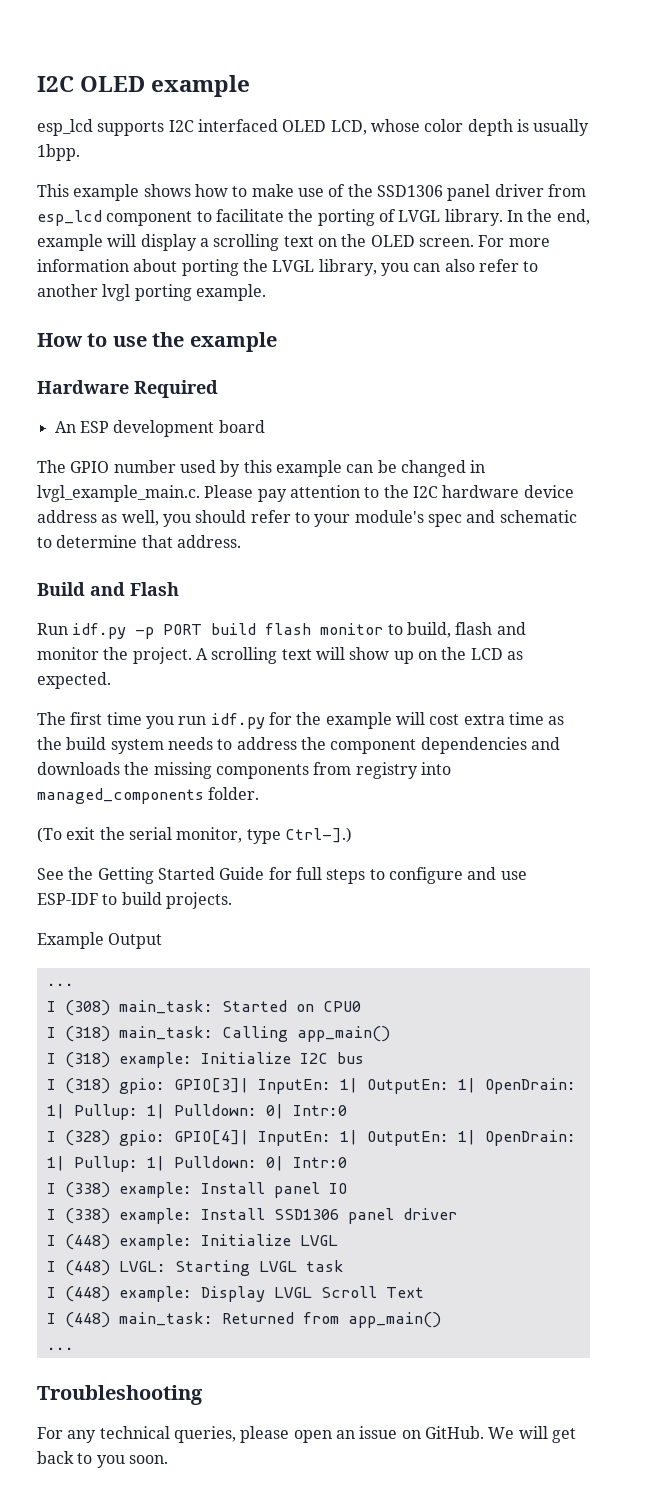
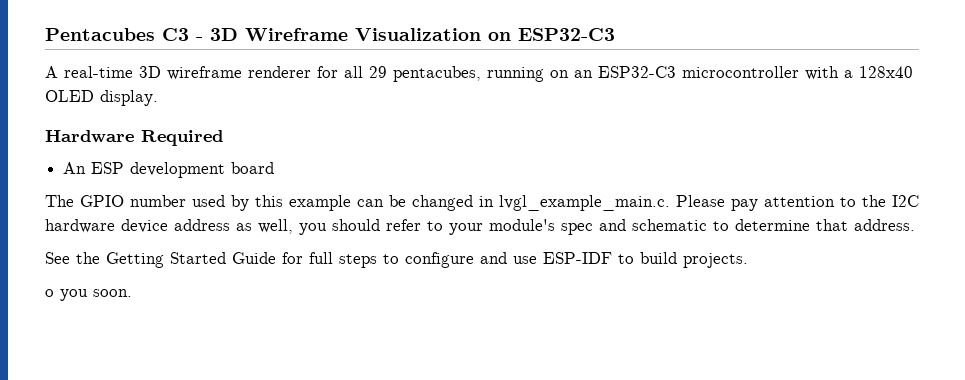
[37,75,251,97] [37,119,590,136] [37,144,80,161] [37,184,586,201] [37,209,590,226] [37,234,550,251] [37,259,539,276] [37,284,266,301] [37,332,277,352] I2C OLED example // esp_lcd supports I2C interfaced OLED LCD, whose color depth is usually 1bpp. // This example shows how to make use of the SSD1306 panel driver from esp_lcd component to facilitate the porting of LVGL library. In the end, example will display a scrolling text on the OLED screen. For more information about porting the LVGL library, you can also refer to another lvgl porting example. // How to use the example -> [45,28,615,41] [45,66,913,82] [45,90,158,106] Pentacubes C3 - 3D Wireframe Visualization on ESP32-C3 // A real-time 3D wireframe renderer for all 29 pentacubes, running on an ESP32-C3 microcontroller with a 128x40 OLED display.
[37,582,179,596] [37,622,526,639] [37,647,523,664] [37,672,111,689] [37,712,565,729] [37,737,560,754] [37,762,451,779] [37,787,260,804] [37,827,352,844] // Build and Flash // Run idf.py -p PORT build flash monitor to build, flash and monitor the project. A scrolling text will show up on the LCD as expected. // The first time you run idf.py for the example will cost extra time as the build system needs to address the component dependencies and downloads the missing components from registry into managed_components folder. // (To exit the serial monitor, type Ctrl-].) -> (915, 225) none
[37,932,163,949] [46,983,74,986] [46,1000,361,1016] [46,1026,390,1042] [46,1052,364,1068] [46,1078,576,1094] [46,1104,347,1120] [46,1130,576,1146] [46,1156,347,1172] [46,1182,347,1198] [46,1208,457,1224] [46,1234,338,1250] [46,1260,344,1276] [46,1286,424,1302] [46,1312,441,1328] [46,1347,74,1350] [37,1385,203,1405] [37,1426,576,1443] [37,1451,93,1464] Example Output // ... // I (308) main_task: Started on CPU0 // I (318) main_task: Calling app_main() // I (318) example: Initialize I2C bus // I (318) gpio: GPIO[3]| InputEn: 1| OutputEn: 1| OpenDrain: 1| Pullup: 1| Pulldown: 0| Intr:0 // I (328) gpio: GPIO[4]| InputEn: 1| OutputEn: 1| OpenDrain: 1| Pullup: 1| Pulldown: 0| Intr:0 // I (338) example: Install panel IO // I (338) example: Install SSD1306 panel driver // I (448) example: Initialize LVGL // I (448) LVGL: Starting LVGL task // I (448) example: Display LVGL Scroll Text // I (448) main_task: Returned from app_main() // ... // Troubleshooting // For any technical queries, please open an issue on GitHub. We will get back to -> [45,289,54,297] o

